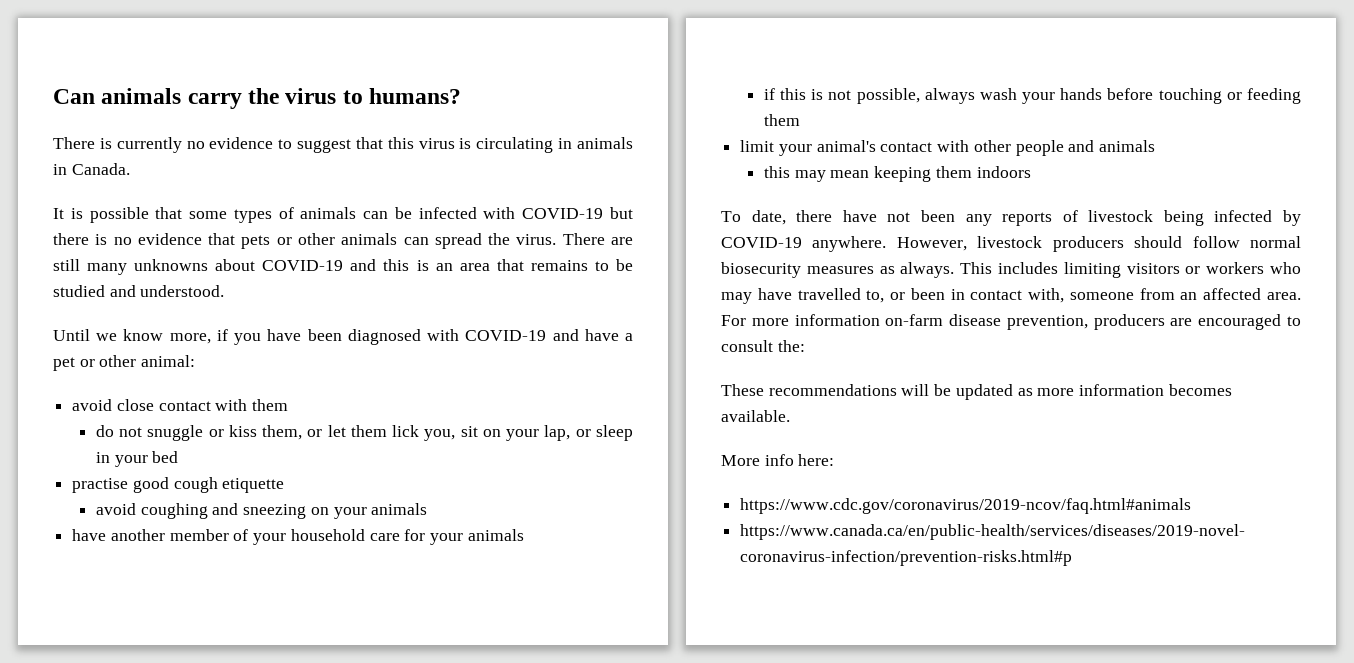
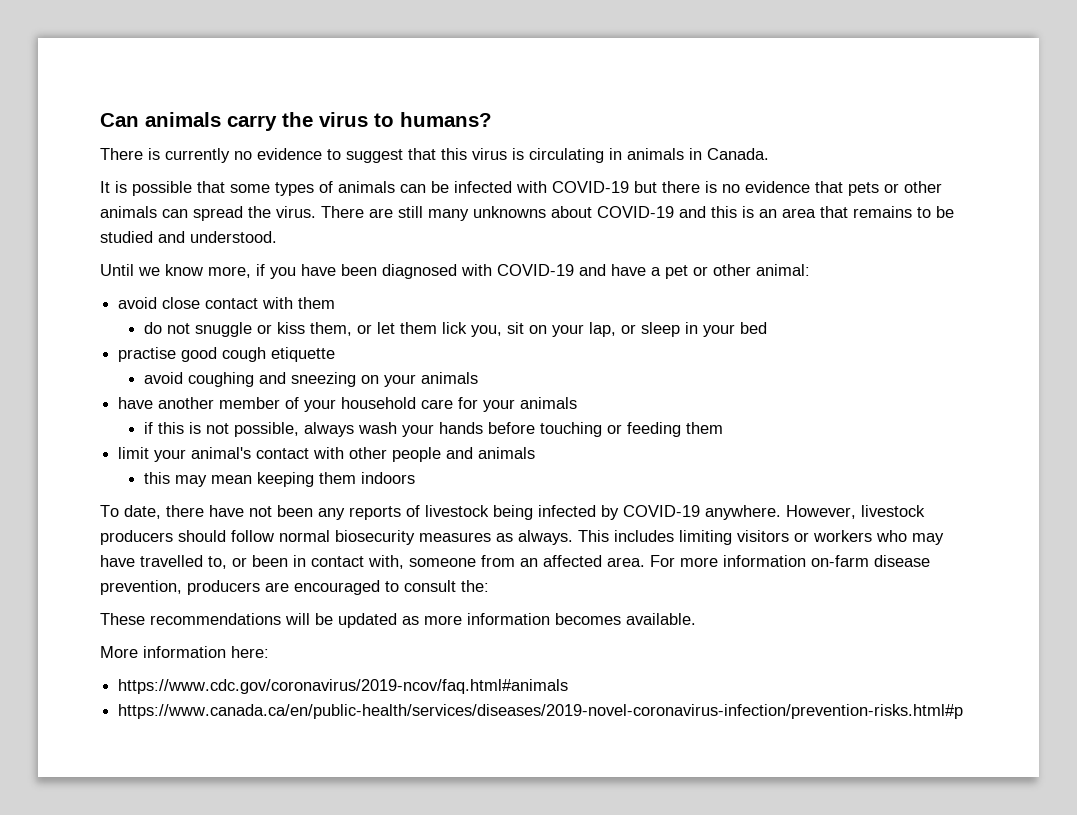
[764,454,794,466] info -> [143,646,226,658] information

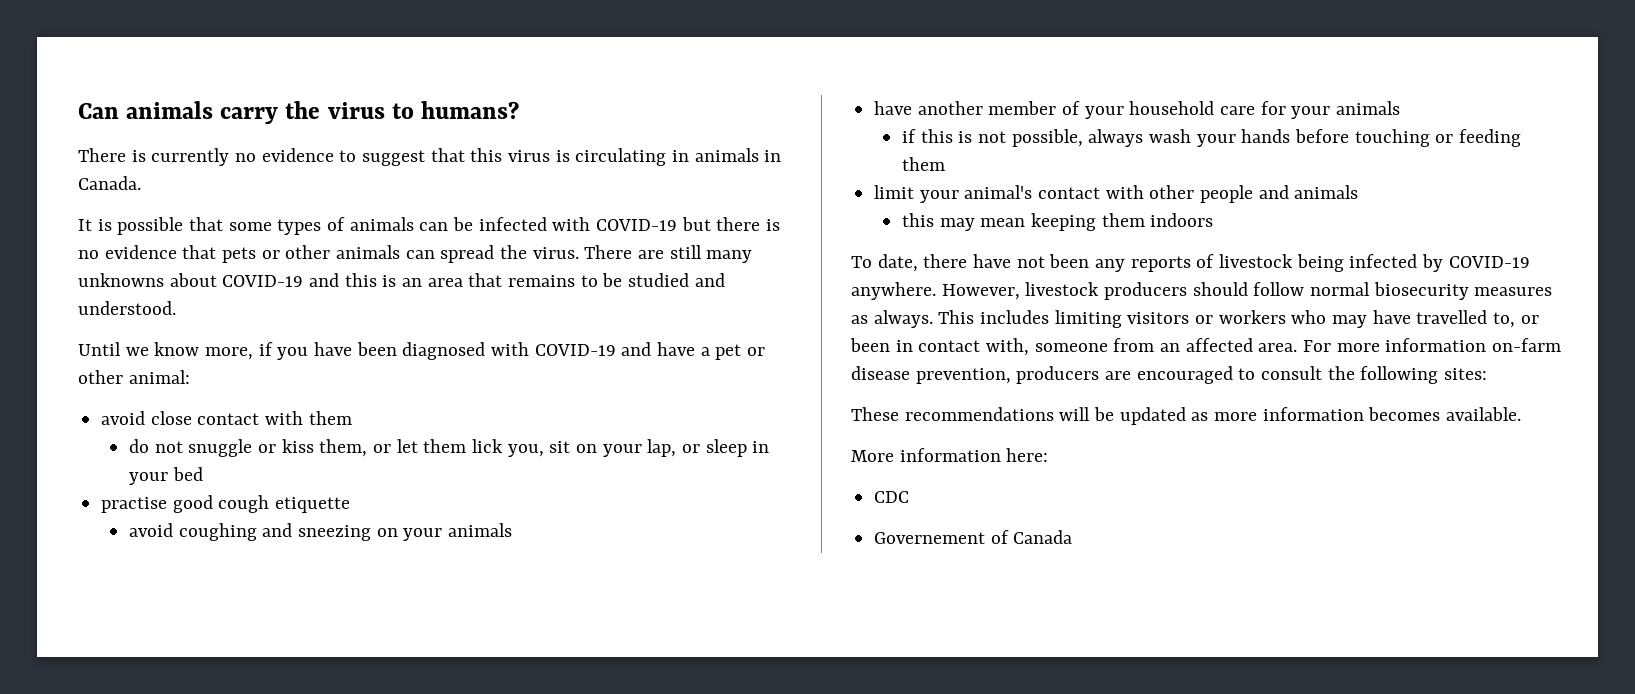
[461,580,489,592] the: -> [1327,366,1488,384] the following sites:
[118,679,569,694] [118,704,964,719] https://www.cdc.gov/coronavirus/2019-ncov/faq.html#animals // https://www.canada.ca/en/public-health/services/diseases/2019-novel-coronavirus-infection/prevention-risks.html#p -> [874,491,910,503] [874,530,1073,544] CDC // Governement of Canada

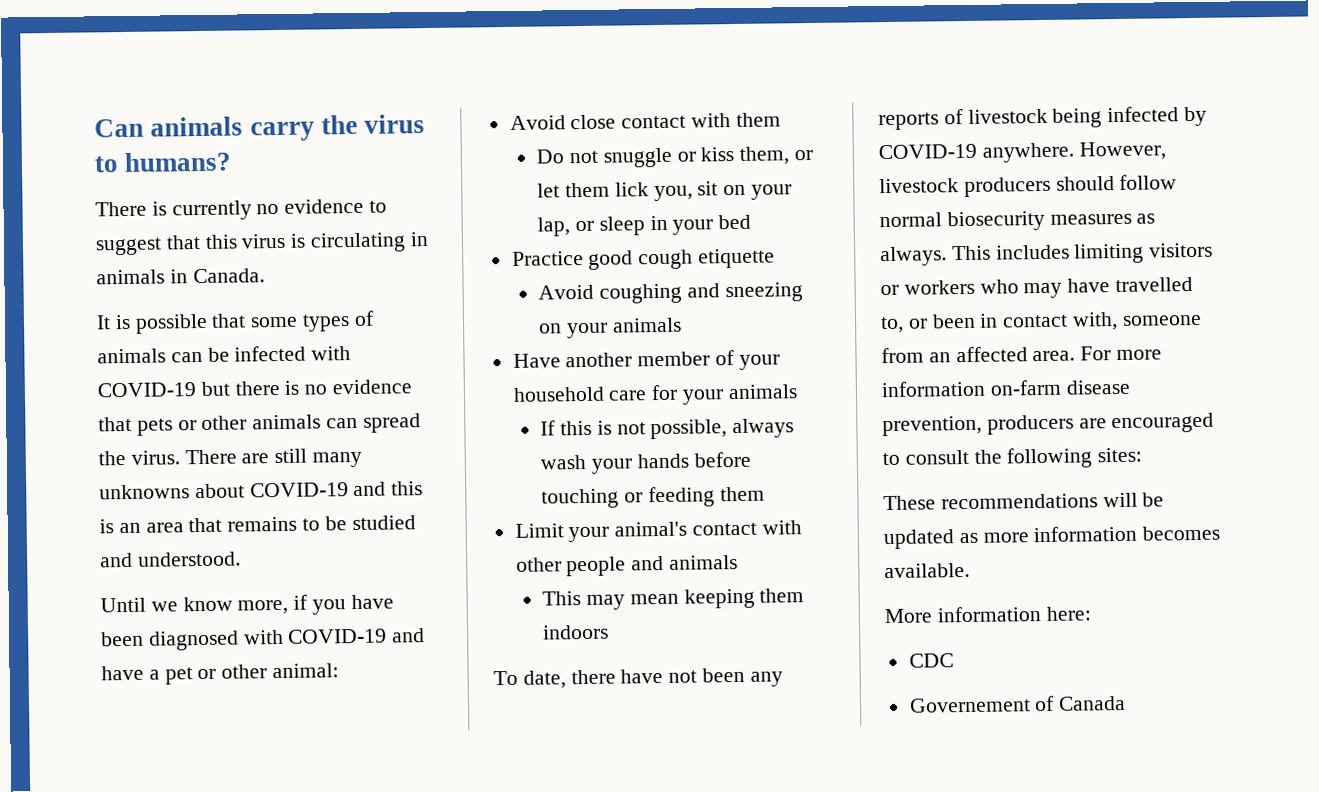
[101,411,146,425] avoid -> [509,115,566,130] Avoid
[128,439,149,453] do -> [536,149,565,164] Do
[101,497,168,513] practise -> [511,250,584,266] Practice
[128,523,173,537] avoid -> [538,284,595,300] Avoid
[874,101,913,115] have -> [512,353,561,368] Have
[901,129,916,143] if -> [540,420,557,436] If
[874,185,915,199] limit -> [514,523,564,538] Limit
[901,213,934,227] this -> [542,591,582,606] This

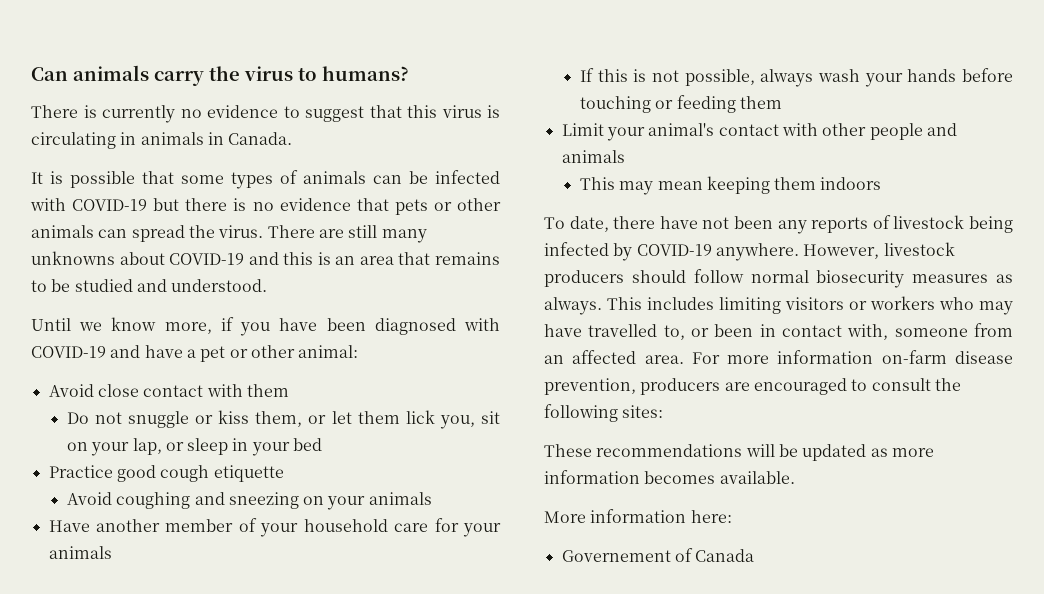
[908,653,954,668] // CDC -> (732, 516) none

